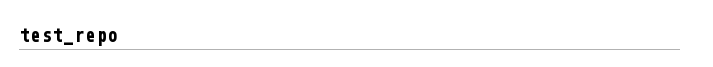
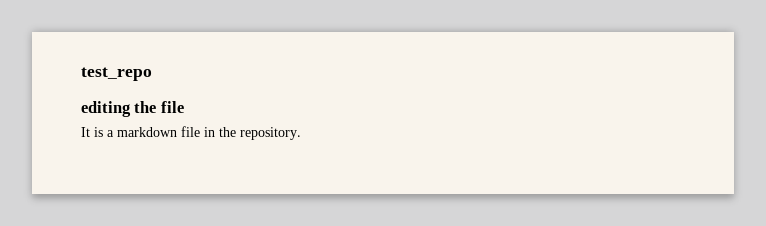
(118, 37) none -> [81,101,184,117] [81,126,301,140] // editing the file // It is a markdown file in the repository.

